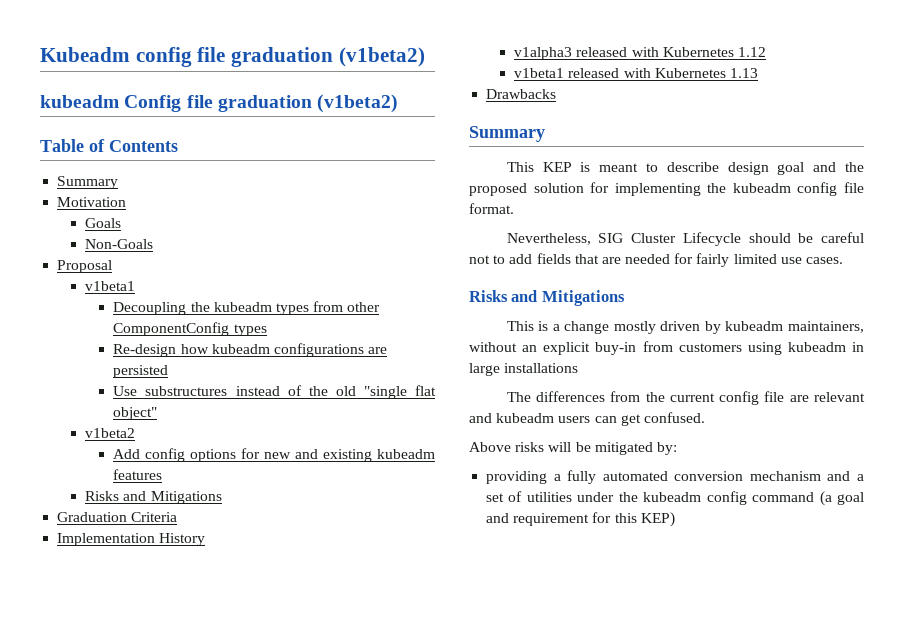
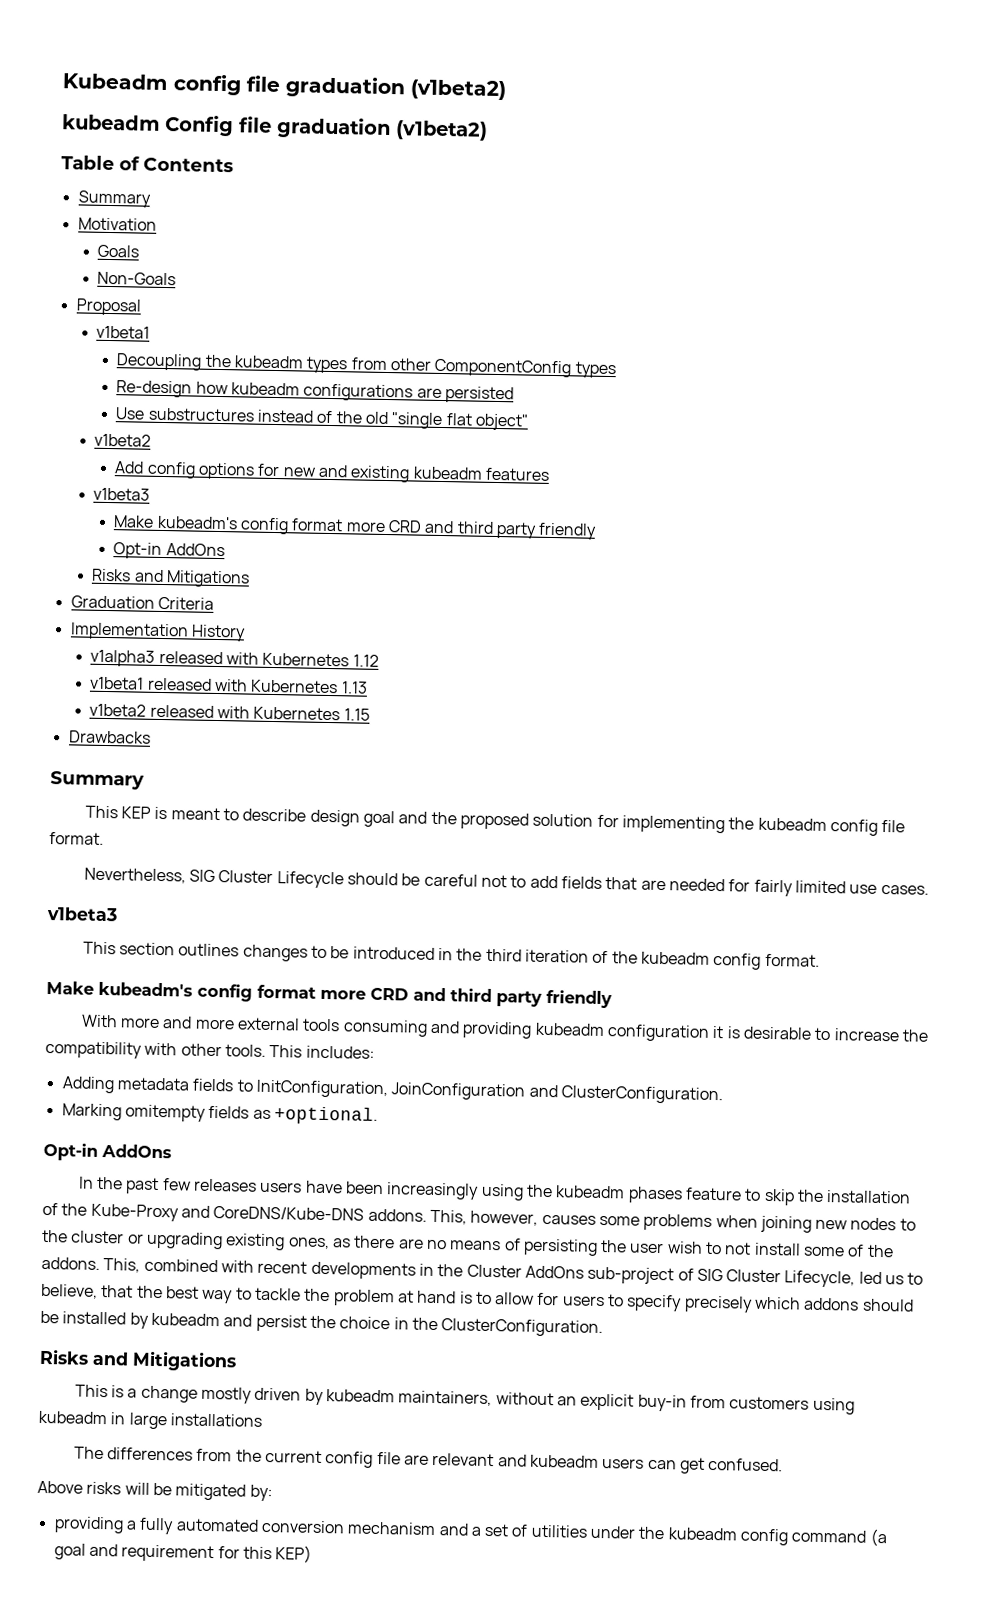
(163, 474) none -> [93,487,151,501] [113,515,598,540] [113,542,225,559] // v1beta3 // Make kubeadm's config format more CRD and third party friendly // Opt-in AddOns
(758, 73) none -> [89,703,370,721] // v1beta2 released with Kubernetes 1.15
(844, 260) none -> [46,906,118,922] [82,941,820,970] [46,980,612,1009] [80,1014,929,1042] [45,1040,375,1059] [61,1076,723,1105] [61,1103,378,1125] [43,1142,172,1161] [78,1176,912,1206] [42,1202,916,1233] [42,1229,894,1258] [41,1256,924,1288] [41,1283,914,1313] [40,1310,604,1338] // v1beta3 // This section outlines changes to be introduced in the third iteration of the kubeadm config format. // Make kubeadm's config format more CRD and third party friendly // With more and more external tools consuming and providing kubeadm configuration it is desirable to increase the compatibility with other tools. This includes: // Adding metadata fields to InitConfiguration, JoinConfiguration and ClusterConfiguration. // Marking omitempty fields as +optional. // Opt-in AddOns // In the past few releases users have been increasingly using the kubeadm phases feature to skip the installation of the Kube-Proxy and CoreDNS/Kube-DNS addons. This, however, causes some problems when joining new nodes to the cluster or upgrading existing ones, as there are no means of persisting the user wish to not install some of the addons. This, combined with recent developments in the Cluster AddOns sub-project of SIG Cluster Lifecycle, led us to believe, that the best way to tackle the problem at hand is to allow for users to specify precisely which addons should be installed by kubeadm and persist the choice in the ClusterConfiguration.

